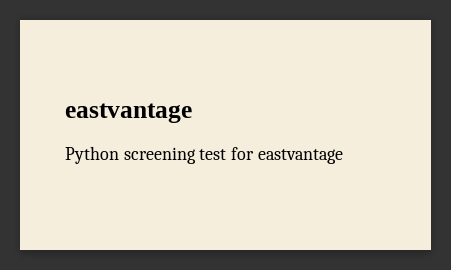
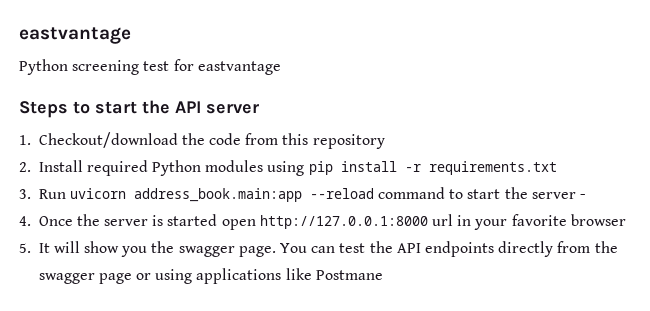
(343, 156) none -> [19,100,259,118] [19,132,385,149] [19,160,557,176] [19,187,587,202] [19,214,626,230] [19,241,618,257] [38,268,383,284] // Steps to start the API server // 1. Checkout/download the code from this repository // 2. Install required Python modules using pip install -r requirements.txt // 3. Run uvicorn address_book.main:app --reload command to start the server - // 4. Once the server is started open http://127.0.0.1:8000 url in your favorite browser // 5. It will show you the swagger page. You can test the API endpoints directly from the swagger page or using applications like Postmane

